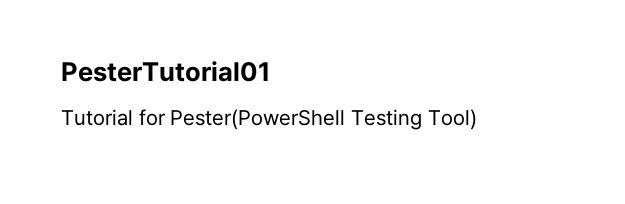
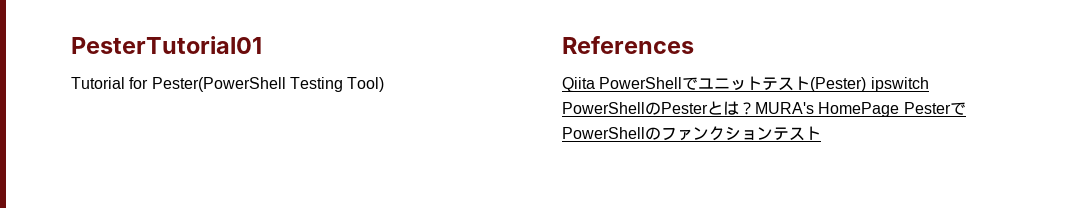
(477, 119) none -> [562,36,694,54] [562,76,929,92] [562,101,966,117] [562,126,821,141] // References // Qiita PowerShellでユニットテスト(Pester) ipswitch PowerShellのPesterとは？MURA's HomePage PesterでPowerShellのファンクションテスト

